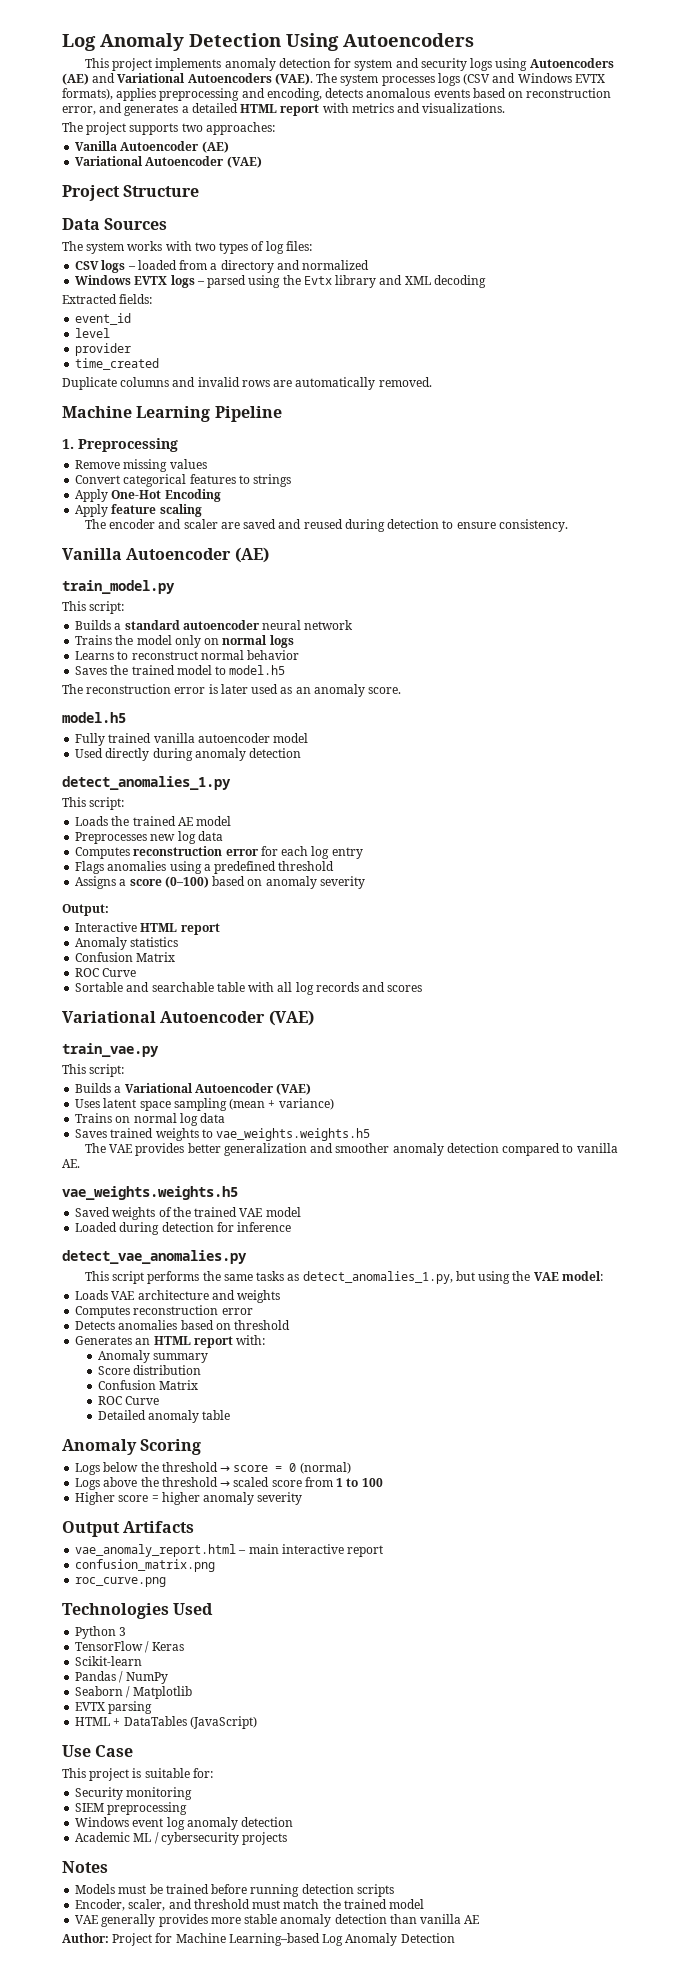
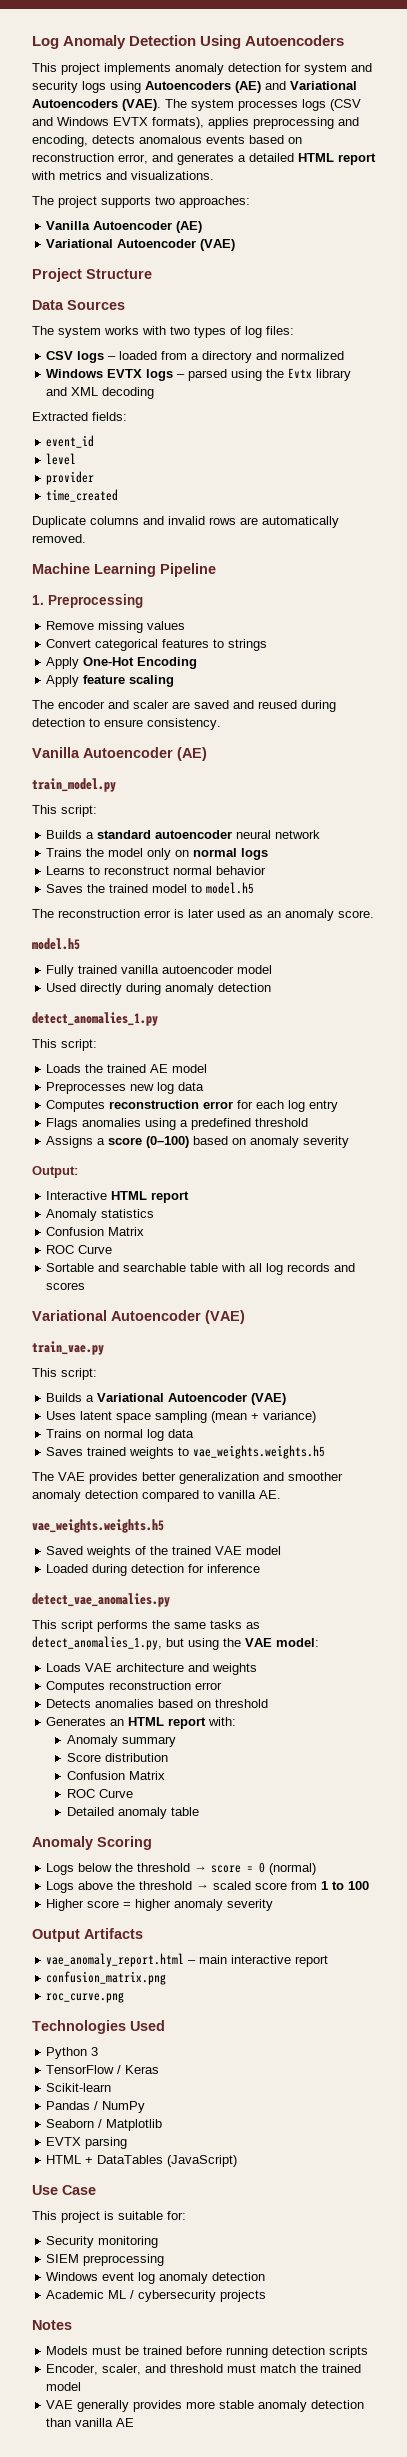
[62,1933,455,1946] // Author: Project for Machine Learning–based Log Anomaly Detection -> (135, 2422) none

